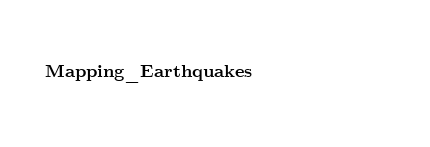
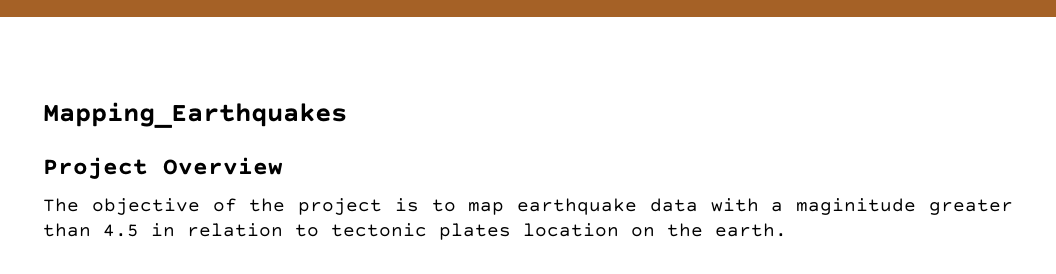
(252, 73) none -> [43,157,283,179] [43,198,1013,215] [43,223,787,240] // Project Overview // The objective of the project is to map earthquake data with a maginitude greater than 4.5 in relation to tectonic plates location on the earth.

